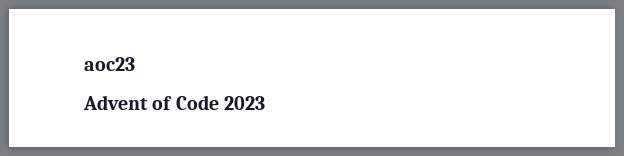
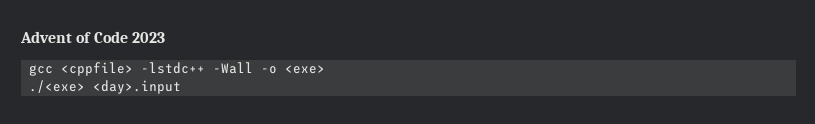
[84,57,135,71] aoc23 // -> (20, 37) none
(266, 103) none -> [28,62,325,76] [28,80,181,94] // gcc <cppfile> -lstdc++ -Wall -o <exe> // ./<exe> <day>.input

